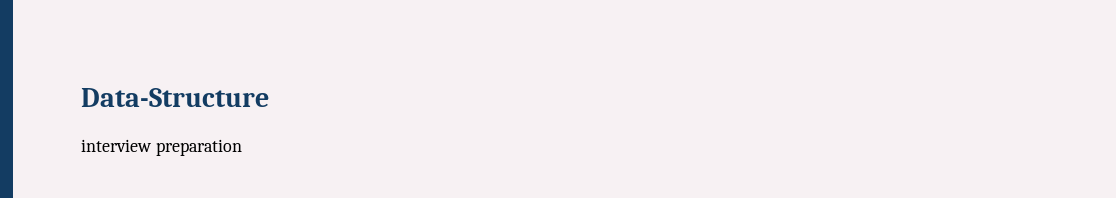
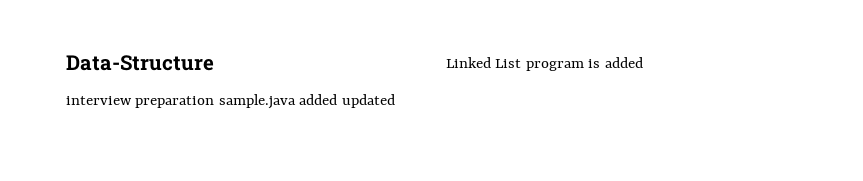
(242, 147) none -> [218,94,395,109] [446,57,643,71] sample.java added updated Linked List program is added

